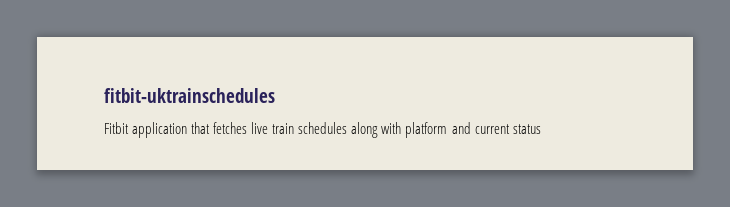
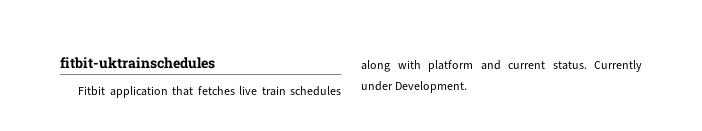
[512,124,541,134] status -> [552,60,642,72] [361,81,468,93] status. Currently under Development.

